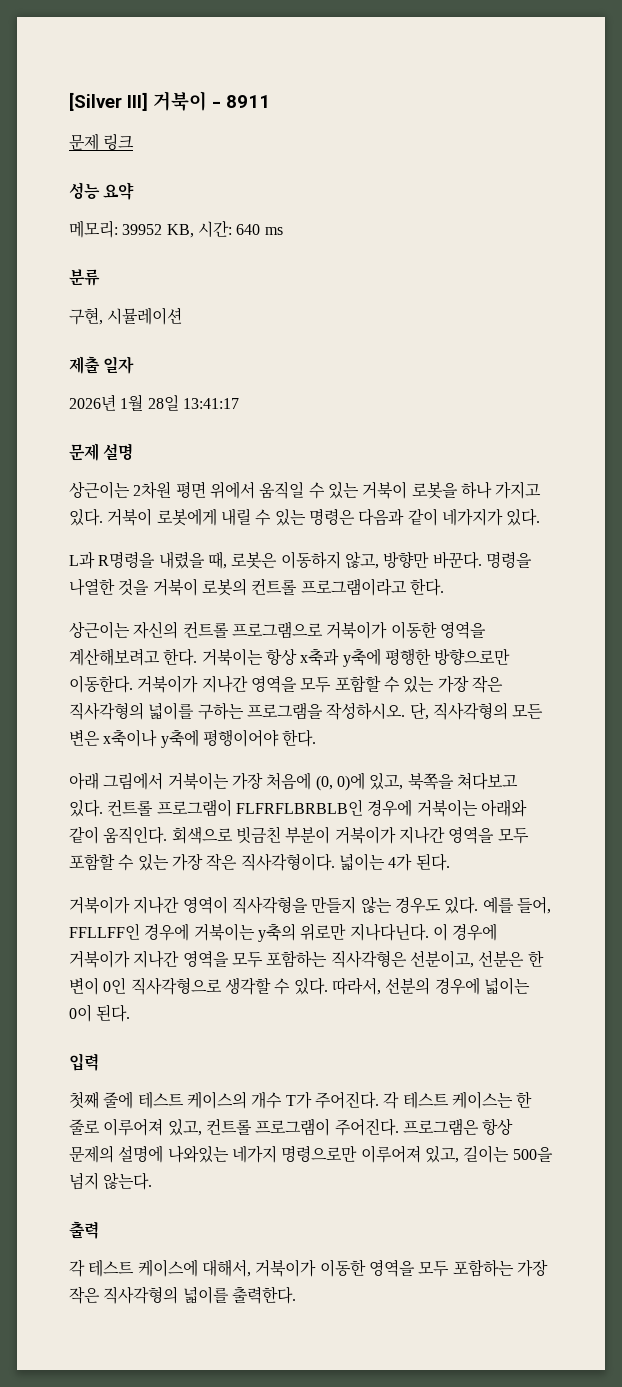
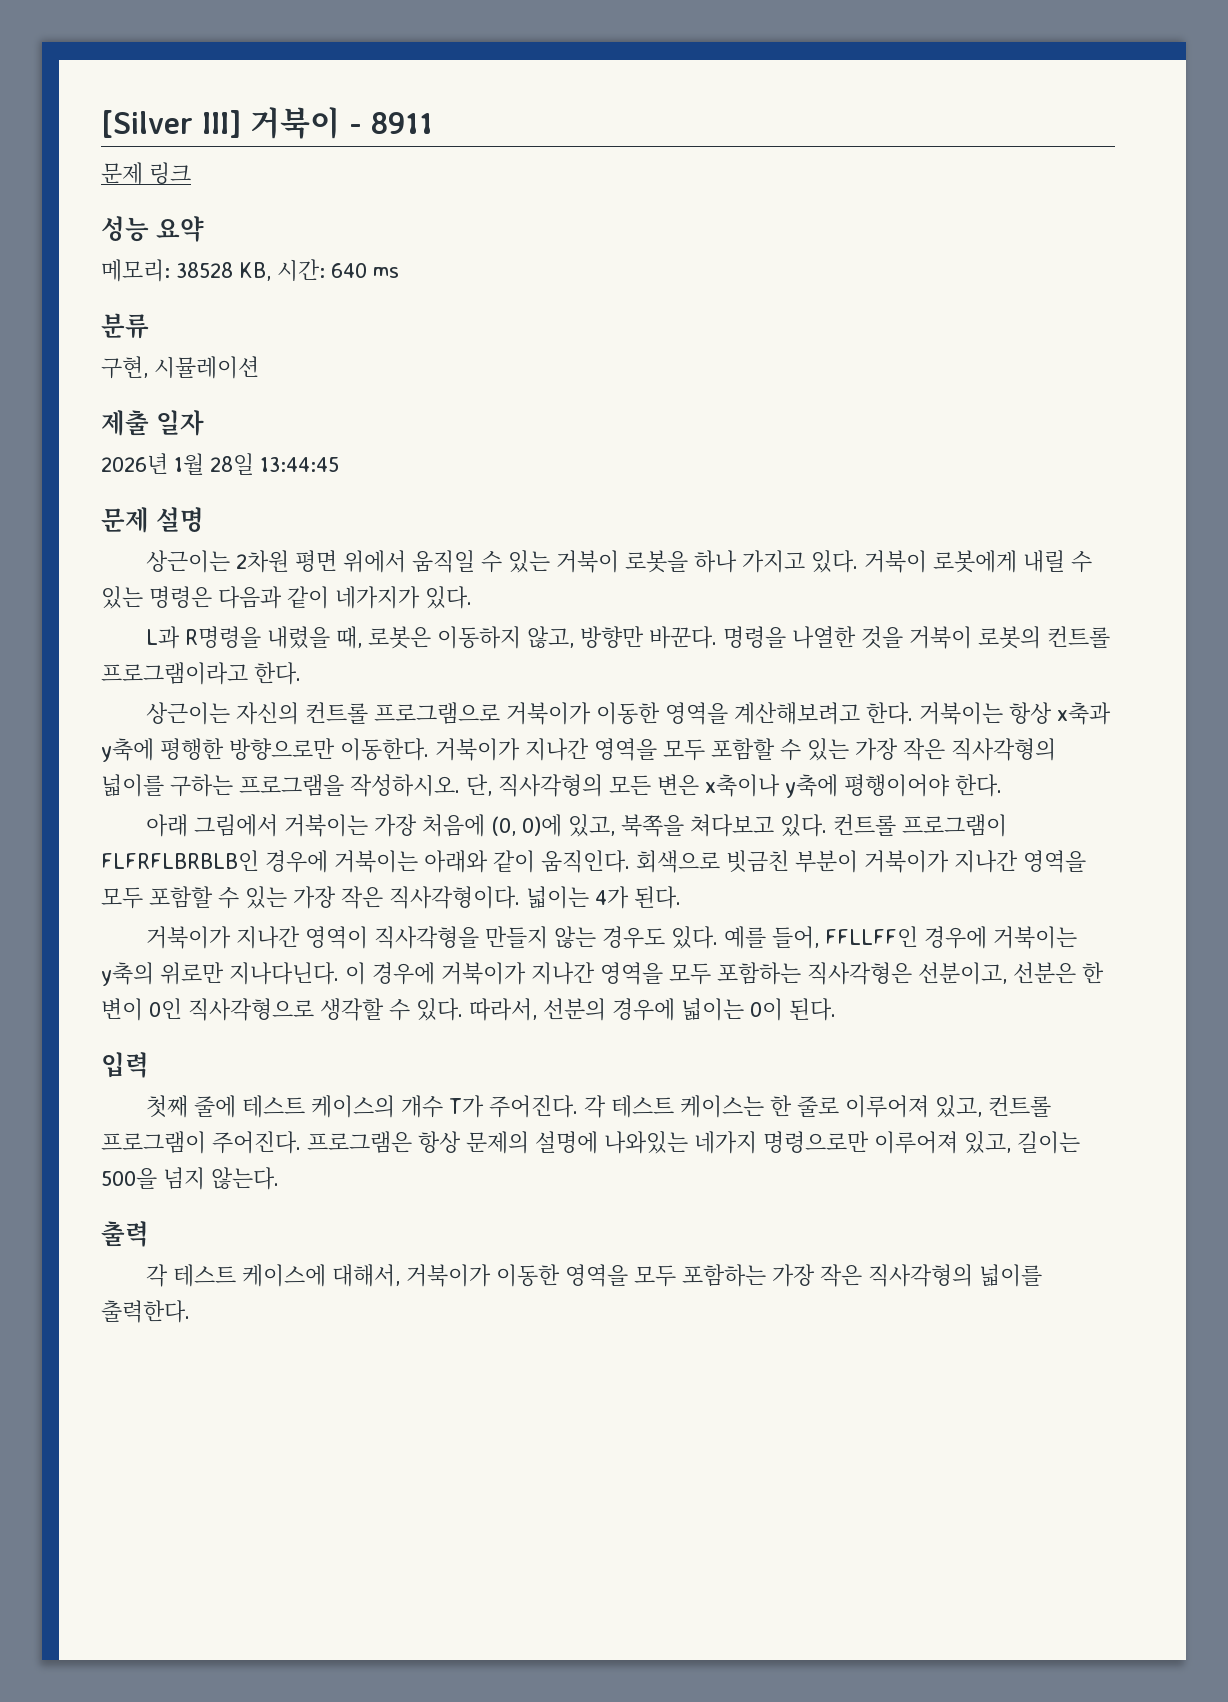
[122,224,163,235] 39952 -> [176,262,233,278] 38528
[182,398,239,409] 13:41:17 -> [260,457,339,472] 13:44:45

